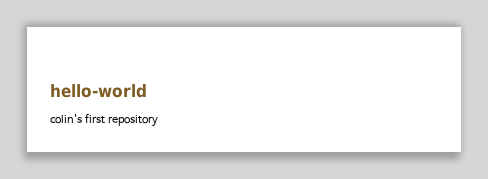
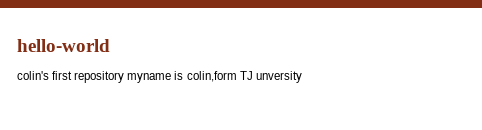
(158, 121) none -> [127,71,302,83] myname is colin,form TJ unversity

